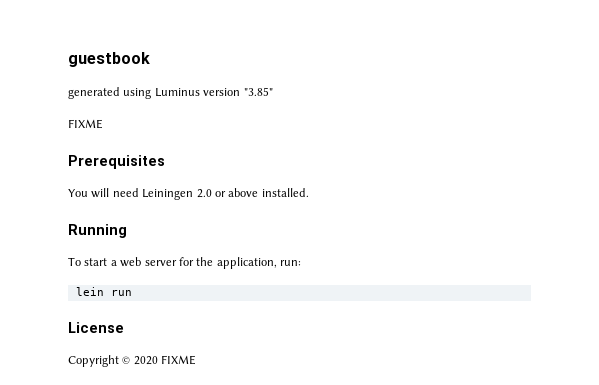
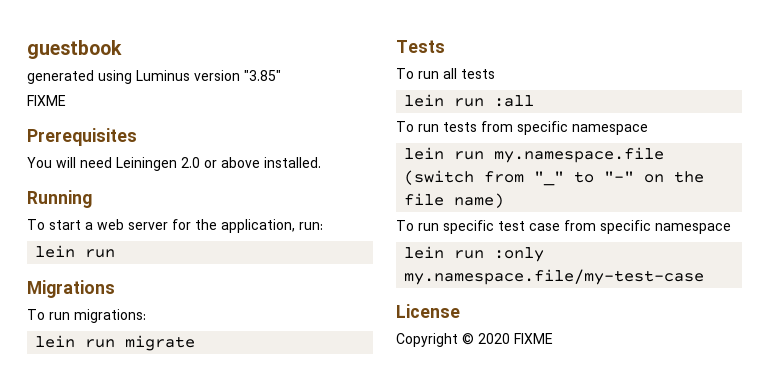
(132, 293) none -> [27,280,115,298] [27,309,146,323] [35,335,196,351] [396,40,445,53] [396,68,495,79] [404,94,535,107] [396,121,648,135] [404,147,665,163] [404,170,705,186] [404,193,505,208] [396,220,731,234] [404,246,545,262] [404,269,705,285] // Migrations // To run migrations: // lein run migrate // Tests // To run all tests // lein run :all // To run tests from specific namespace // lein run my.namespace.file (switch from "_" to "-" on the file name) // To run specific test case from specific namespace // lein run :only my.namespace.file/my-test-case

